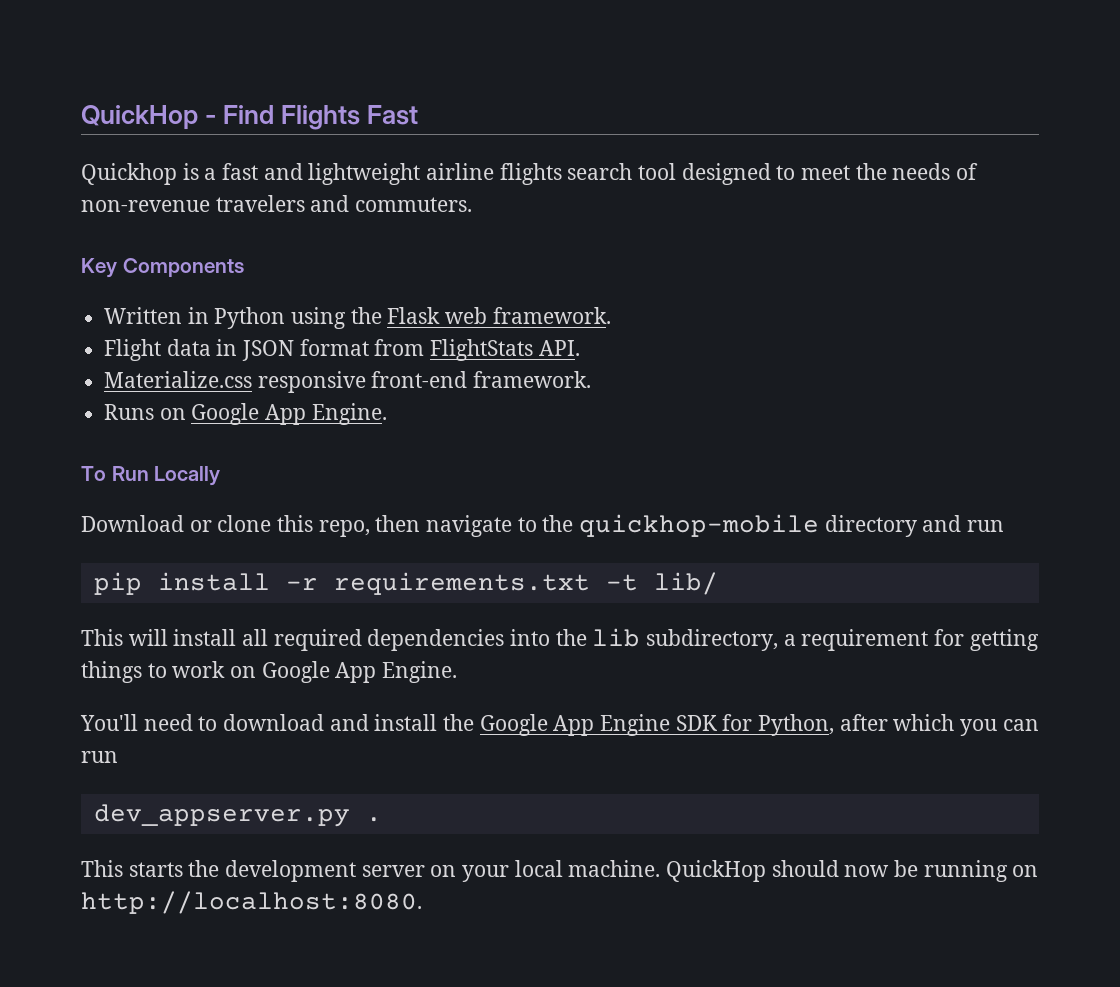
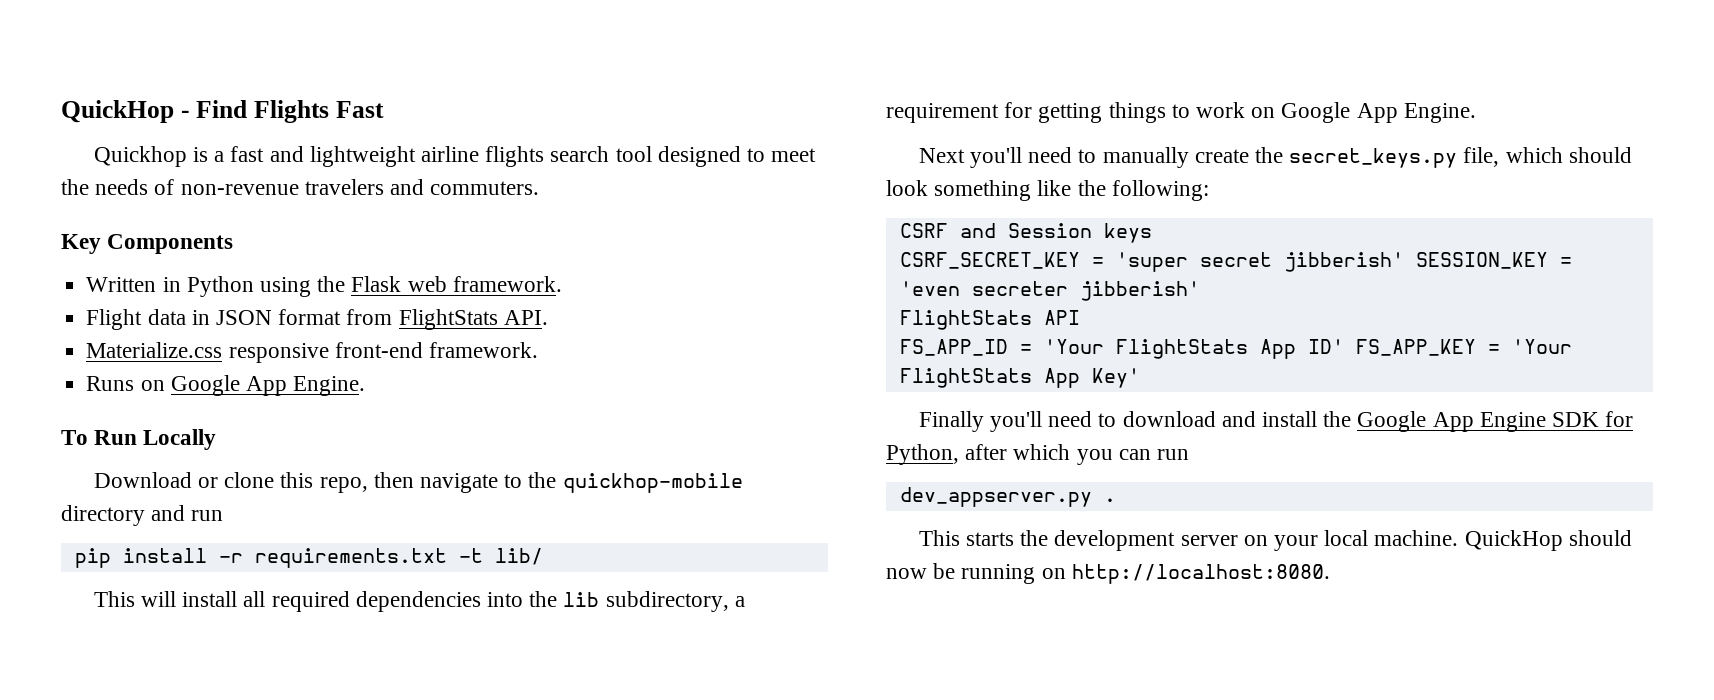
[80,714,138,731] You'll -> [918,147,1632,168] [886,180,1209,201] [899,223,1152,243] [899,252,1572,272] [899,281,1200,301] [899,310,1080,330] [899,339,1572,359] [899,368,1140,388] [918,411,1042,432] Next you'll need to manually create the secret_keys.py file, which should look something like the following: // CSRF and Session keys // CSRF_SECRET_KEY = 'super secret jibberish' SESSION_KEY = 'even secreter jibberish' // FlightStats API // FS_APP_ID = 'Your FlightStats App ID' FS_APP_KEY = 'Your FlightStats App Key' // Finally you'll

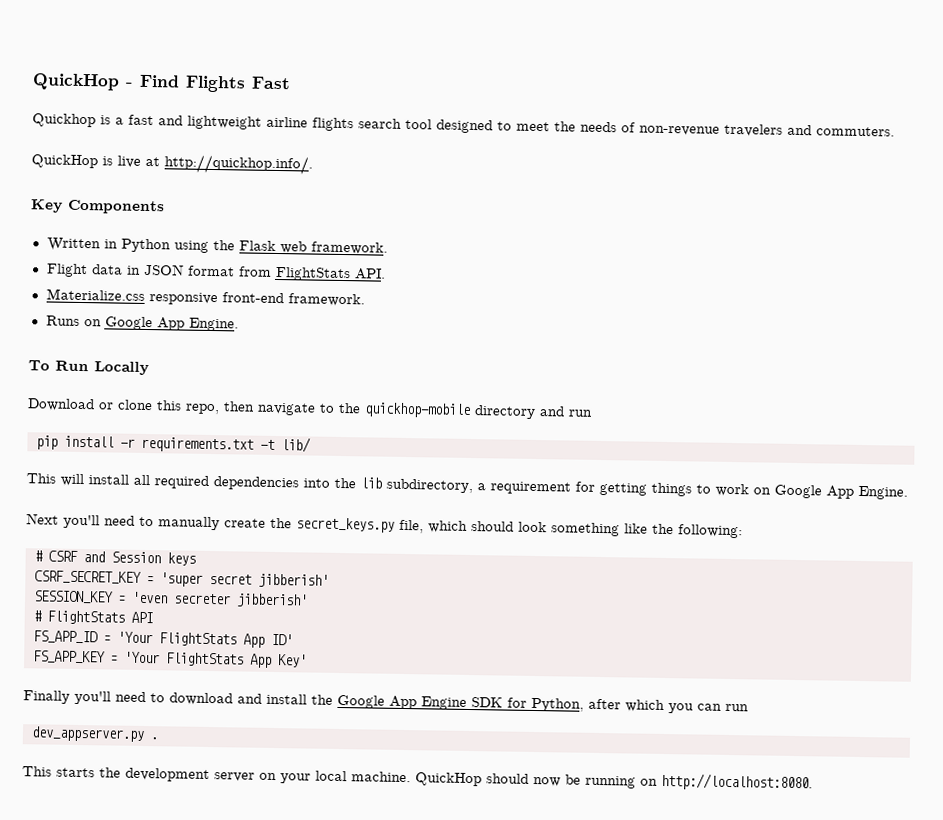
(540, 188) none -> [31,154,313,175] // QuickHop is live at http://quickhop.info/.
(1209, 190) none -> [34,550,43,562] #
(1404, 262) none -> (329, 580) //
(1200, 291) none -> [33,610,42,622] #
(1344, 346) none -> (293, 639) //

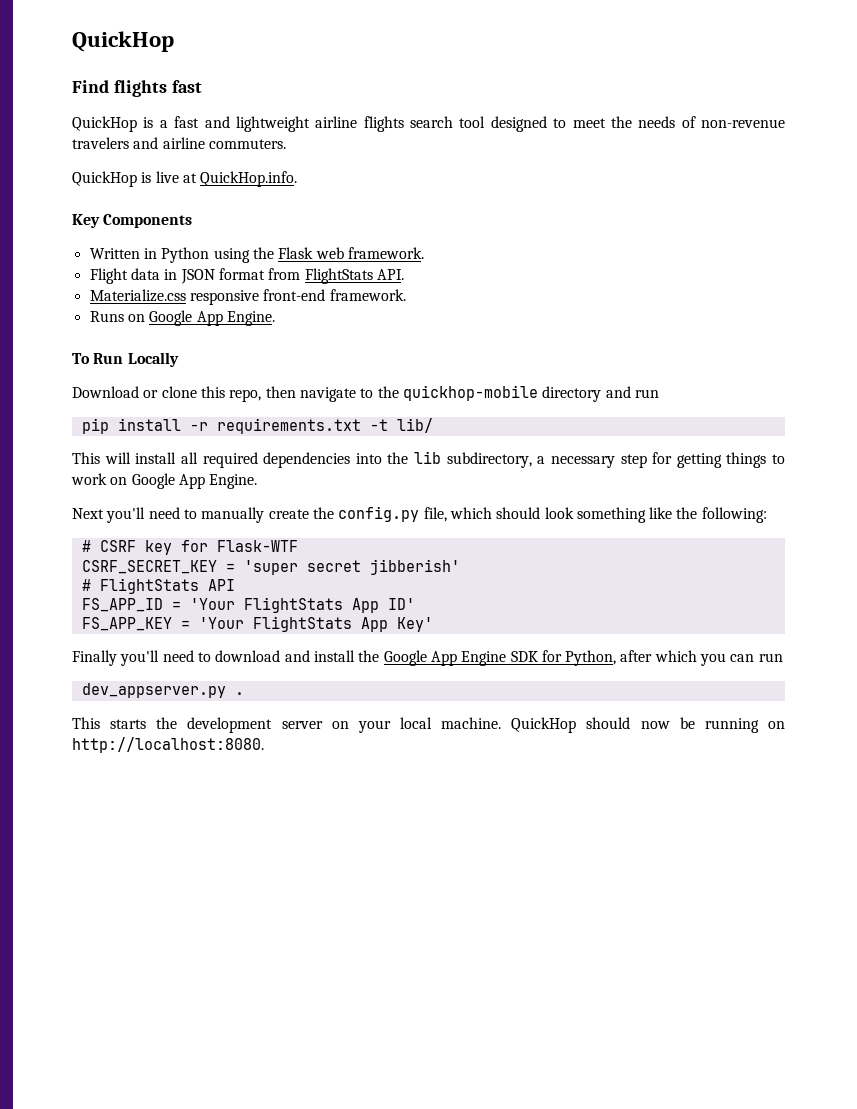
[32,73,291,93] [32,113,96,128] QuickHop - Find Flights Fast // Quickhop -> [72,31,174,52] [72,80,202,97] [72,116,137,132] QuickHop // Find flights fast // QuickHop
(812, 130) none -> [162,137,205,149] airline
[164,154,313,175] http://quickhop.info/. -> [200,171,298,187] QuickHop.info.
[490,481,571,495] requirement -> [550,454,647,468] necessary step
[296,517,395,533] secret_keys.py -> [338,506,420,522] config.py
[83,551,196,566] and Session keys -> [144,540,298,555] key for Flask-WTF
[33,590,308,608] // SESSION_KEY = 'even secreter jibberish' -> (460, 567) none

